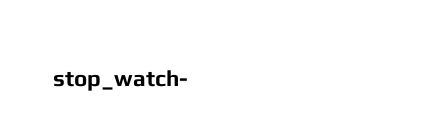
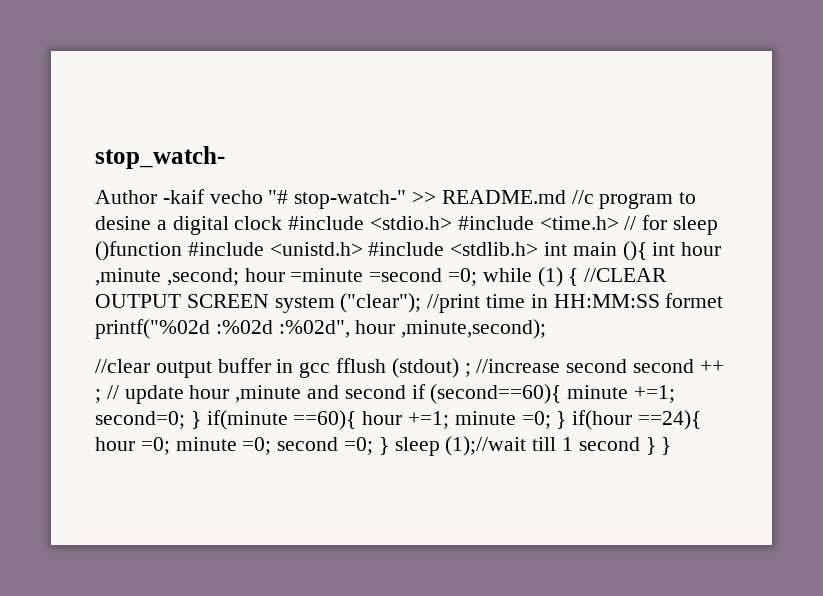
(188, 80) none -> [95,189,697,209] [95,215,719,235] [95,241,722,261] [95,267,668,287] [95,293,724,313] [95,319,547,339] [95,358,724,378] [95,384,676,404] [95,410,702,430] [95,436,672,456] // Author -kaif vecho "# stop-watch-" >> README.md //c program to desine a digital clock #include <stdio.h> #include <time.h> // for sleep ()function #include <unistd.h> #include <stdlib.h> int main (){ int hour ,minute ,second; hour =minute =second =0; while (1) { //CLEAR OUTPUT SCREEN system ("clear"); //print time in HH:MM:SS formet printf("%02d :%02d :%02d", hour ,minute,second); // //clear output buffer in gcc fflush (stdout) ; //increase second second ++ ; // update hour ,minute and second if (second==60){ minute +=1; second=0; } if(minute ==60){ hour +=1; minute =0; } if(hour ==24){ hour =0; minute =0; second =0; } sleep (1);//wait till 1 second } }

